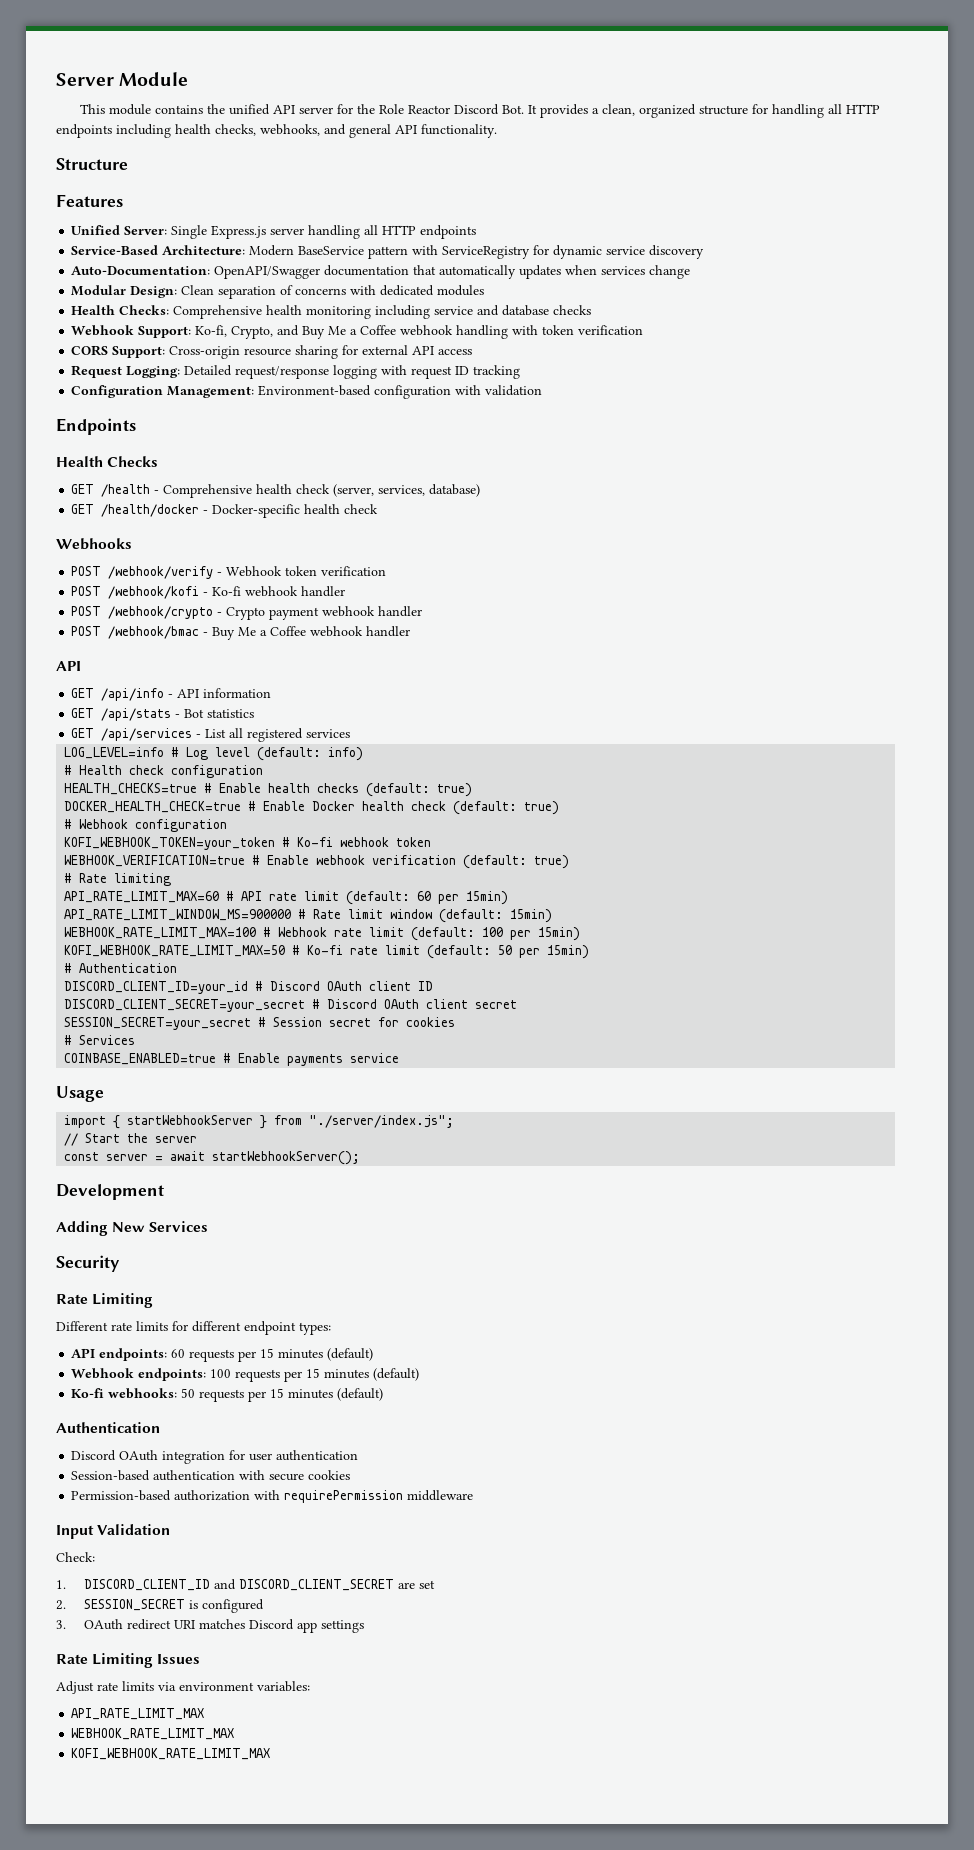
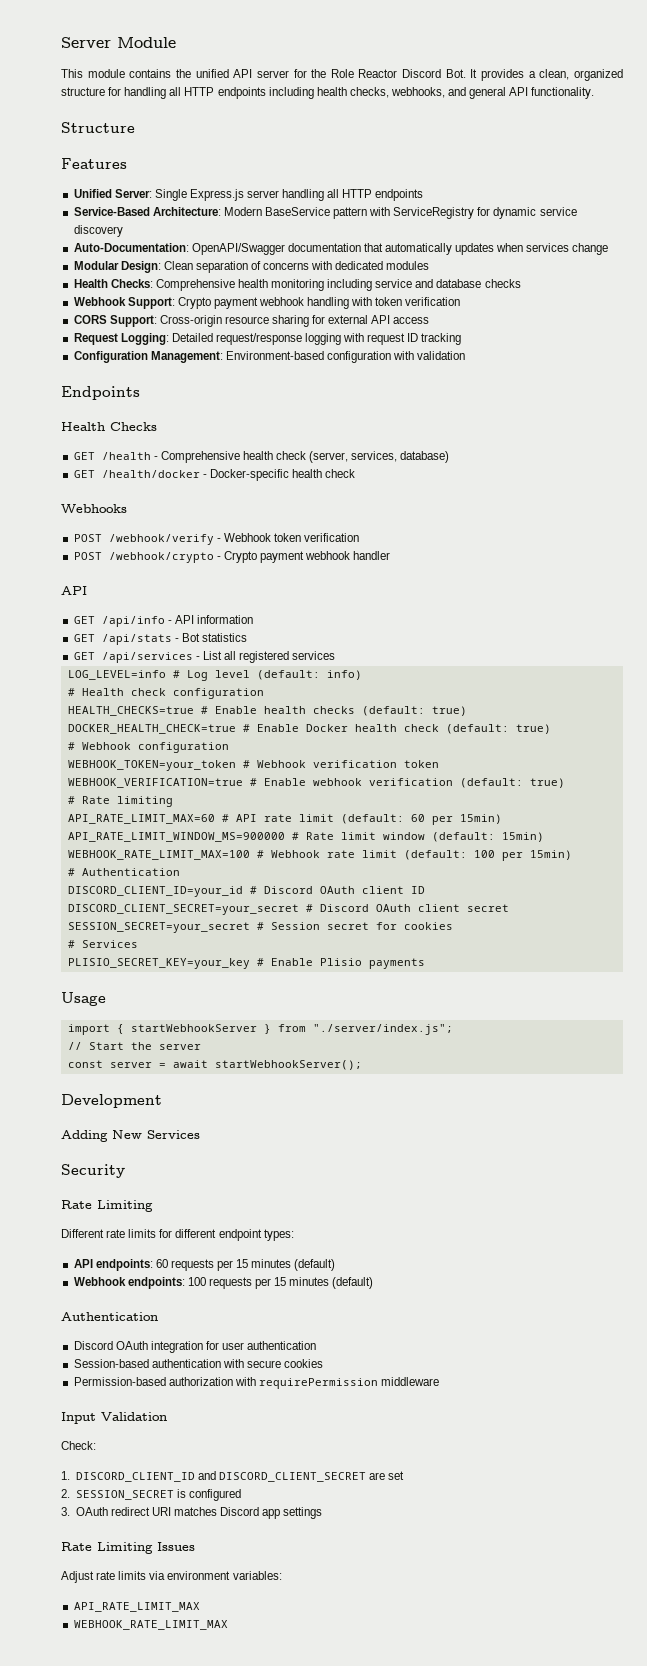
[195,325,397,339] Ko-fi, Crypto, and Buy Me a Coffee -> [177,297,258,309] Crypto payment
[71,586,346,599] // POST /webhook/kofi - Ko-fi webhook handler -> (360, 537) none
[71,626,411,640] // POST /webhook/bmac - Buy Me a Coffee webhook handler -> (391, 555) none
[64,837,390,850] KOFI_WEBHOOK_TOKEN=your_token # Ko-fi webhook -> [67,760,397,771] WEBHOOK_TOKEN=your_token # Webhook verification
[64,945,590,959] // KOFI_WEBHOOK_RATE_LIMIT_MAX=50 # Ko-fi rate limit (default: 50 per 15min) -> (572, 855) none
[64,1053,281,1065] COINBASE_ENABLED=true # Enable -> [67,958,362,969] PLISIO_SECRET_KEY=your_key # Enable Plisio
[350,1053,400,1063] service -> (425, 963) none
[71,1388,384,1402] // Ko-fi webhooks: 50 requests per 15 minutes (default) -> (374, 1283) none
[71,1748,271,1760] // KOFI_WEBHOOK_RATE_LIMIT_MAX -> (228, 1625) none

